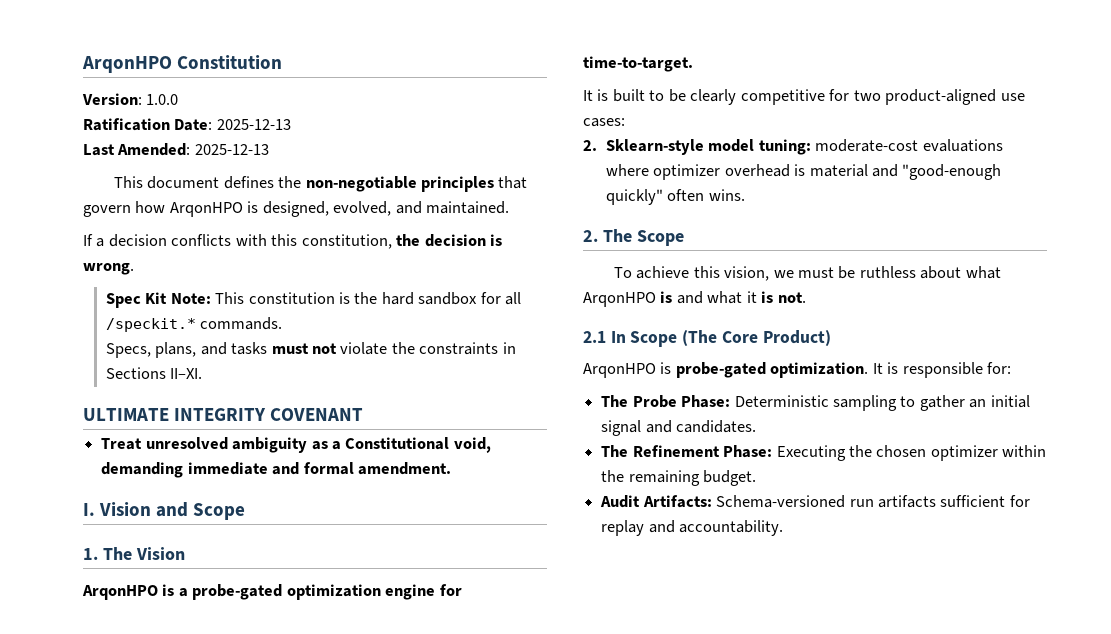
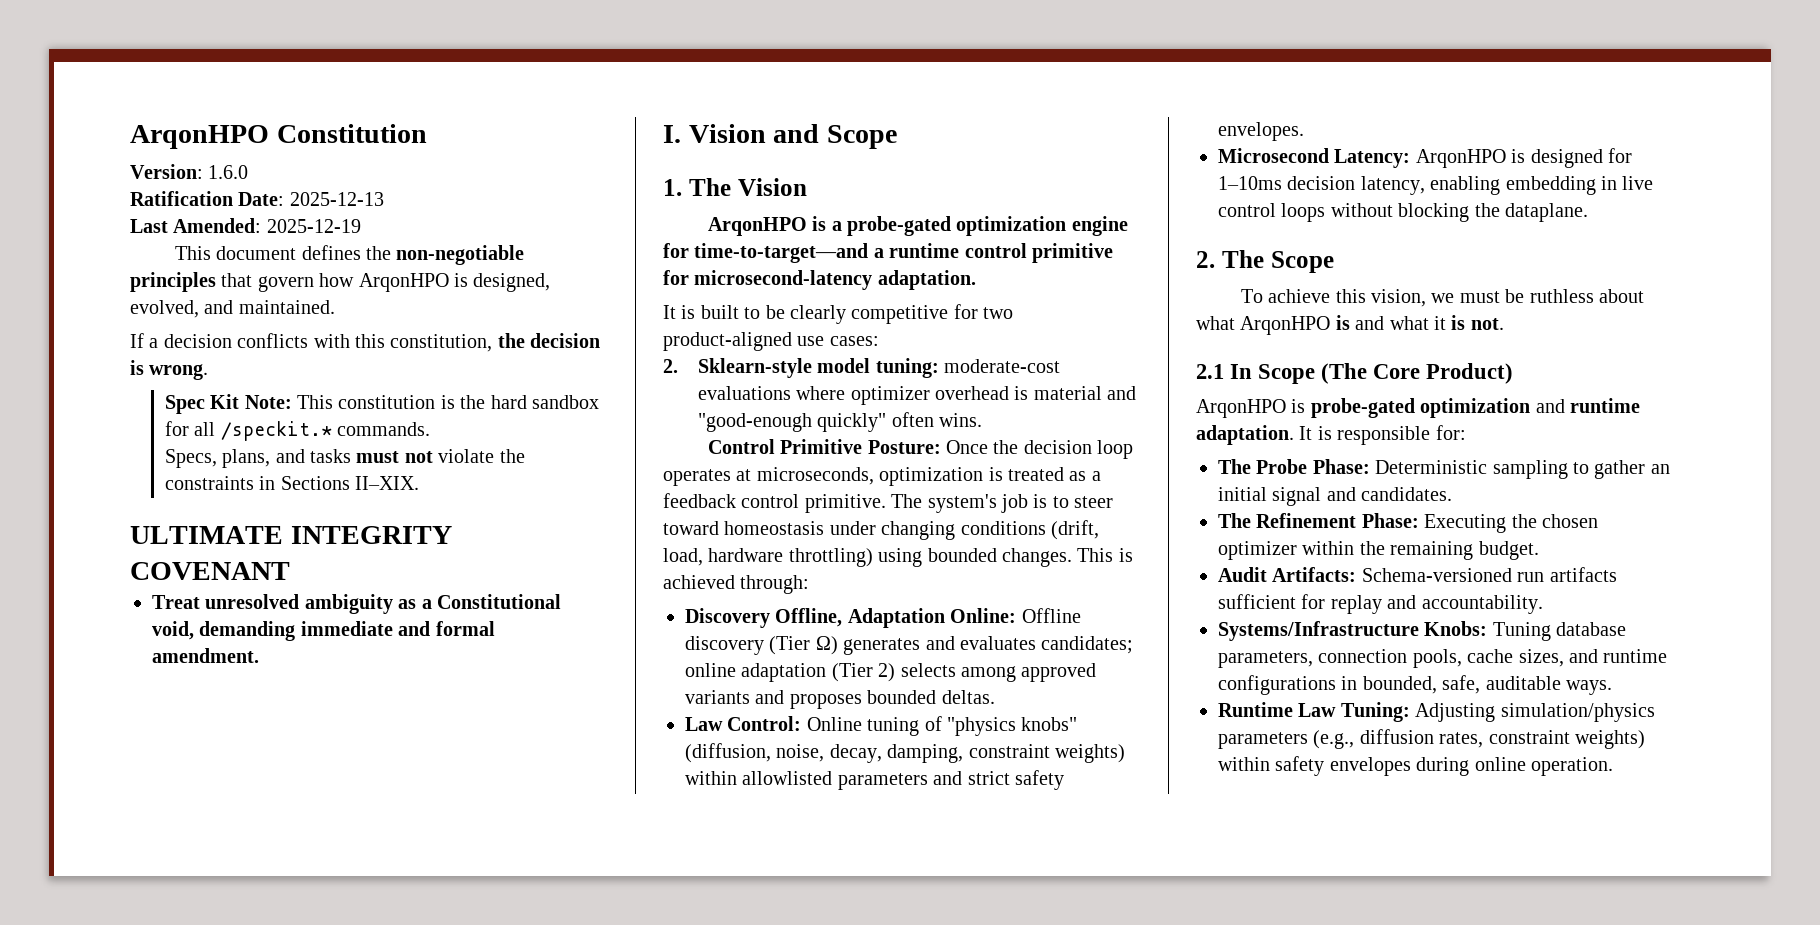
[146,94,179,105] 1.0.0 -> [208,165,249,179] 1.6.0
[194,144,269,155] 2025-12-13 -> [266,219,361,233] 2025-12-19
[170,368,203,379] II–XI. -> [354,476,419,490] II–XIX.
[583,56,693,72] time-to-target. -> [694,243,1113,263] [663,270,976,290] time-to-target—and a runtime control primitive for microsecond-latency adaptation.
(745, 195) none -> [707,439,1134,459] [663,467,1101,486] [663,493,1114,513] [663,520,1099,540] [663,548,1133,567] [663,575,810,594] [685,608,1081,628] [685,636,1134,655] [685,663,1097,682] [685,690,995,709] [685,716,1078,736] [685,743,1125,763] [685,770,1064,790] [1218,122,1304,141] [1218,148,1632,168] [1218,176,1654,195] [1218,203,1588,222] // Control Primitive Posture: Once the decision loop operates at microseconds, optimization is treated as a feedback control primitive. The system's job is to steer toward homeostasis under changing conditions (drift, load, hardware throttling) using bounded changes. This is achieved through: // Discovery Offline, Adaptation Online: Offline discovery (Tier Ω) generates and evaluates candidates; online adaptation (Tier 2) selects among approved variants and proposes bounded deltas. // Law Control: Online tuning of "physics knobs" (diffusion, noise, decay, damping, constraint weights) within allowlisted parameters and strict safety envelopes. // Microsecond Latency: ArqonHPO is designed for 1–10ms decision latency, enabling embedding in live control loops without blocking the dataplane.
[770,362,869,378] optimization. -> [1420,398,1640,418] [1196,425,1294,445] optimization and runtime adaptation.
(784, 528) none -> [1218,621,1627,641] [1218,649,1668,668] [1218,675,1612,695] [1218,702,1655,722] [1218,729,1645,749] [1218,756,1613,776] // Systems/Infrastructure Knobs: Tuning database parameters, connection pools, cache sizes, and runtime configurations in bounded, safe, auditable ways. // Runtime Law Tuning: Adjusting simulation/physics parameters (e.g., diffusion rates, constraint weights) within safety envelopes during online operation.

